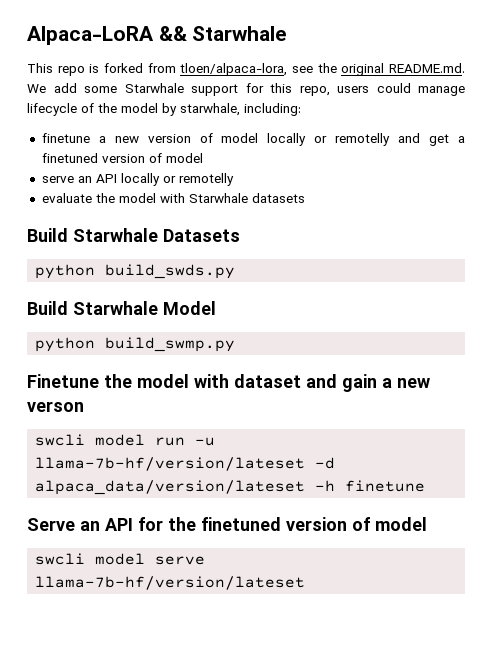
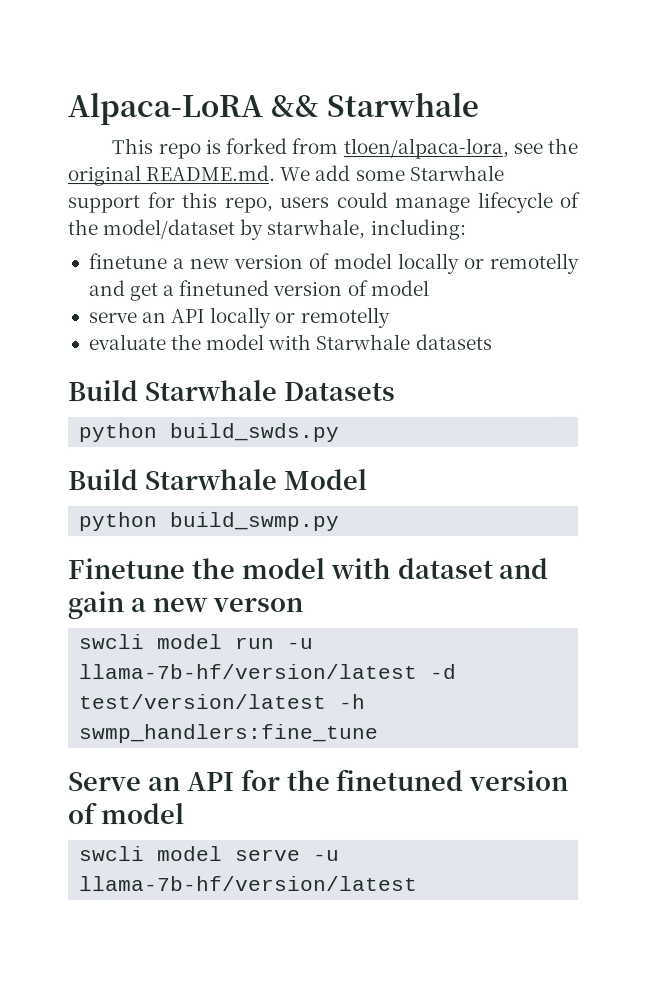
[121,103,158,113] model -> [102,219,236,240] model/dataset
[35,457,336,471] [35,480,426,495] llama-7b-hf/version/lateset -d alpaca_data/version/lateset -h finetune -> [79,663,458,680] [79,693,367,710] [79,723,380,744] llama-7b-hf/version/latest -d test/version/latest -h swmp_handlers:fine_tune
[35,576,306,590] llama-7b-hf/version/lateset -> [313,849,341,862] [79,875,419,892] -u llama-7b-hf/version/latest

